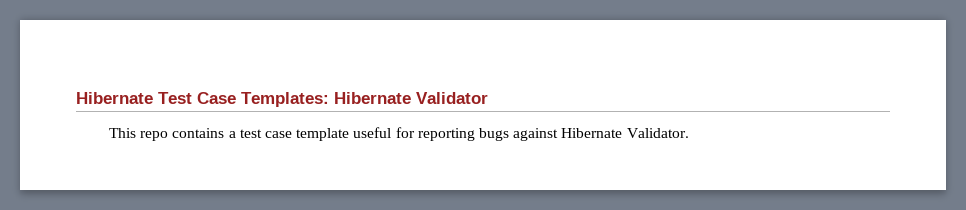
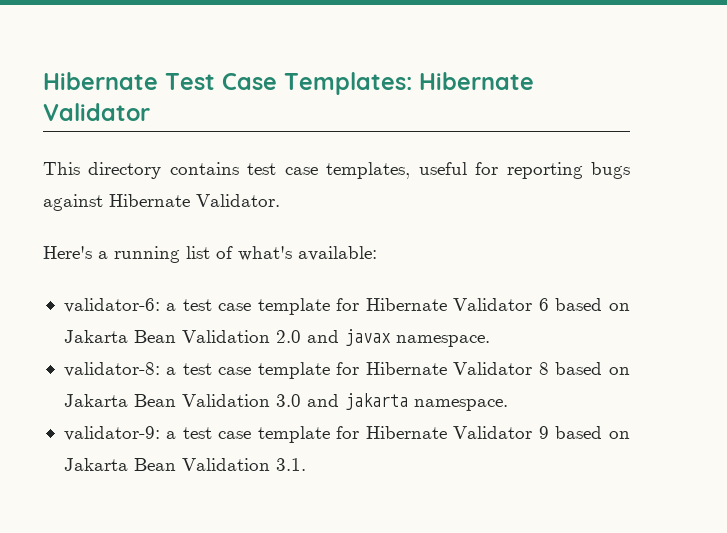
[140,128,350,141] repo contains a test case template -> [88,162,411,179] directory contains test case templates,
(689, 133) none -> [43,246,377,263] [63,298,630,315] [63,329,490,347] [63,362,630,379] [63,393,508,411] [63,426,630,443] [63,458,306,471] // Here's a running list of what's available: // validator-6: a test case template for Hibernate Validator 6 based on Jakarta Bean Validation 2.0 and javax namespace. // validator-8: a test case template for Hibernate Validator 8 based on Jakarta Bean Validation 3.0 and jakarta namespace. // validator-9: a test case template for Hibernate Validator 9 based on Jakarta Bean Validation 3.1.

